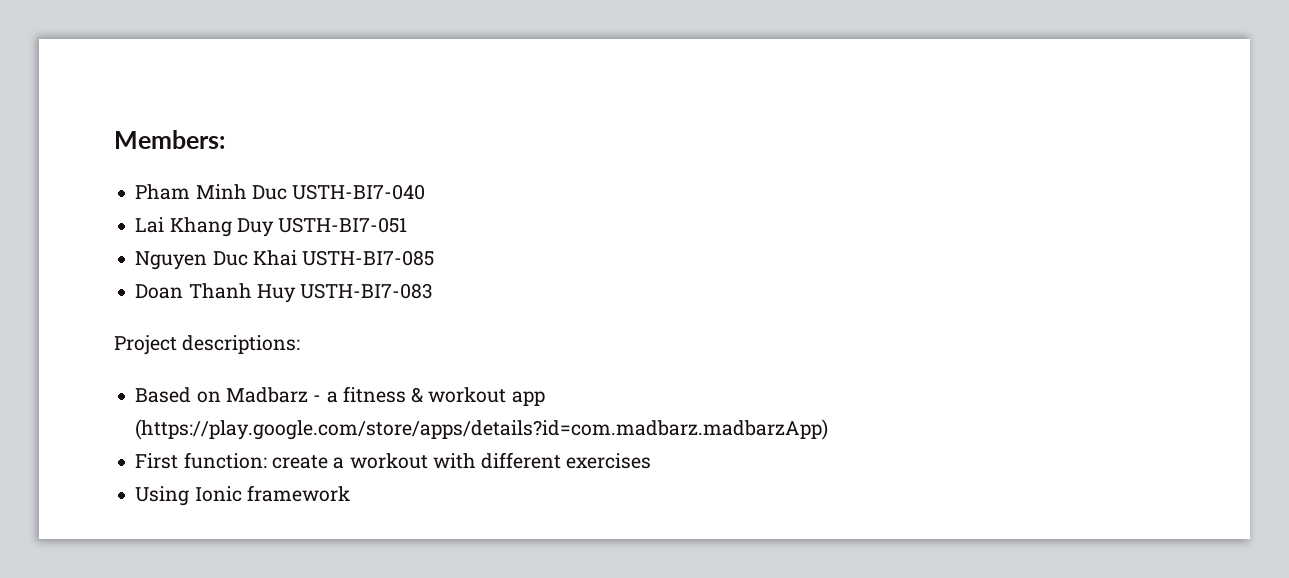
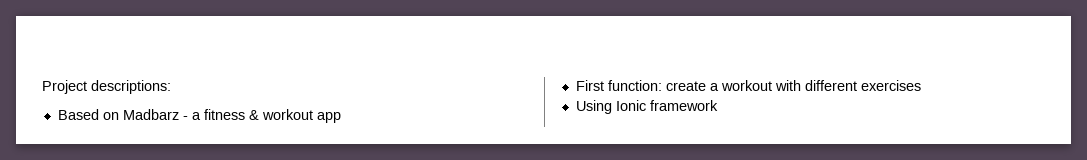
[114,130,225,149] [135,184,426,200] [135,217,408,237] [135,250,435,270] [135,283,434,303] Members: // Pham Minh Duc USTH-BI7-040 // Lai Khang Duy USTH-BI7-051 // Nguyen Duc Khai USTH-BI7-085 // Doan Thanh Huy USTH-BI7-083 // -> (42, 87) none
[135,419,829,440] (https://play.google.com/store/apps/details?id=com.madbarz.madbarzApp) -> (341, 117) none

